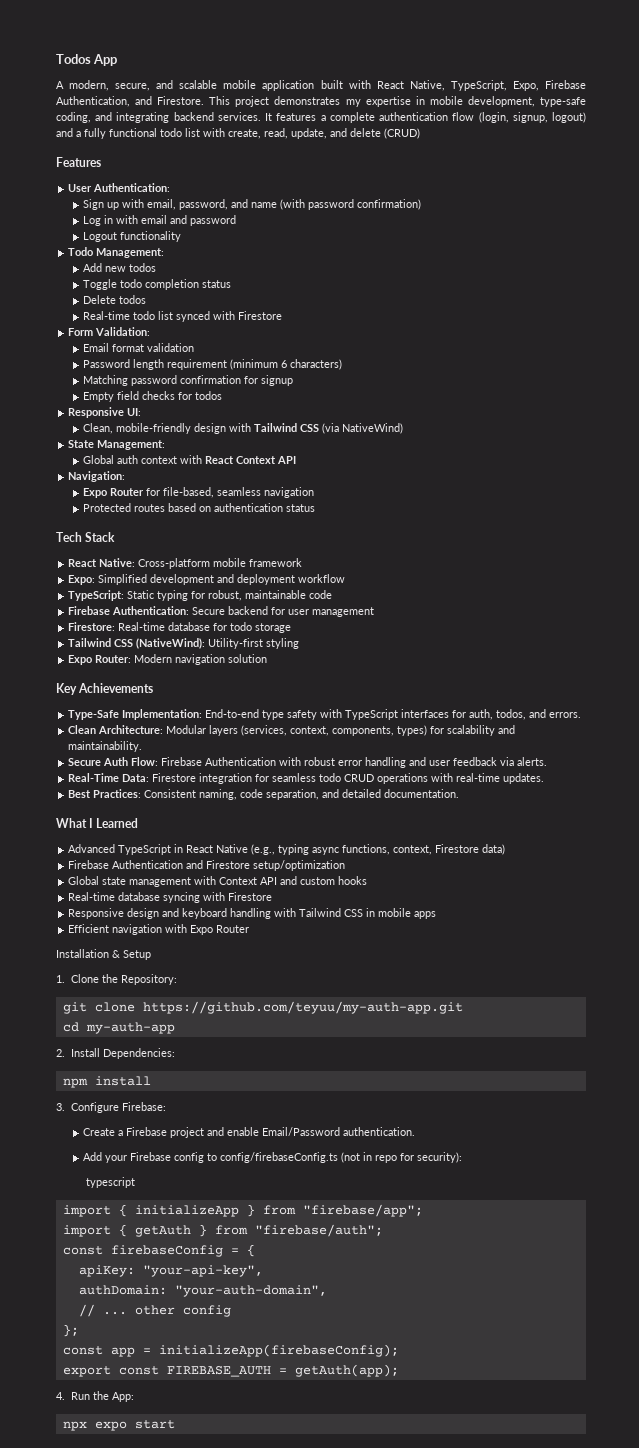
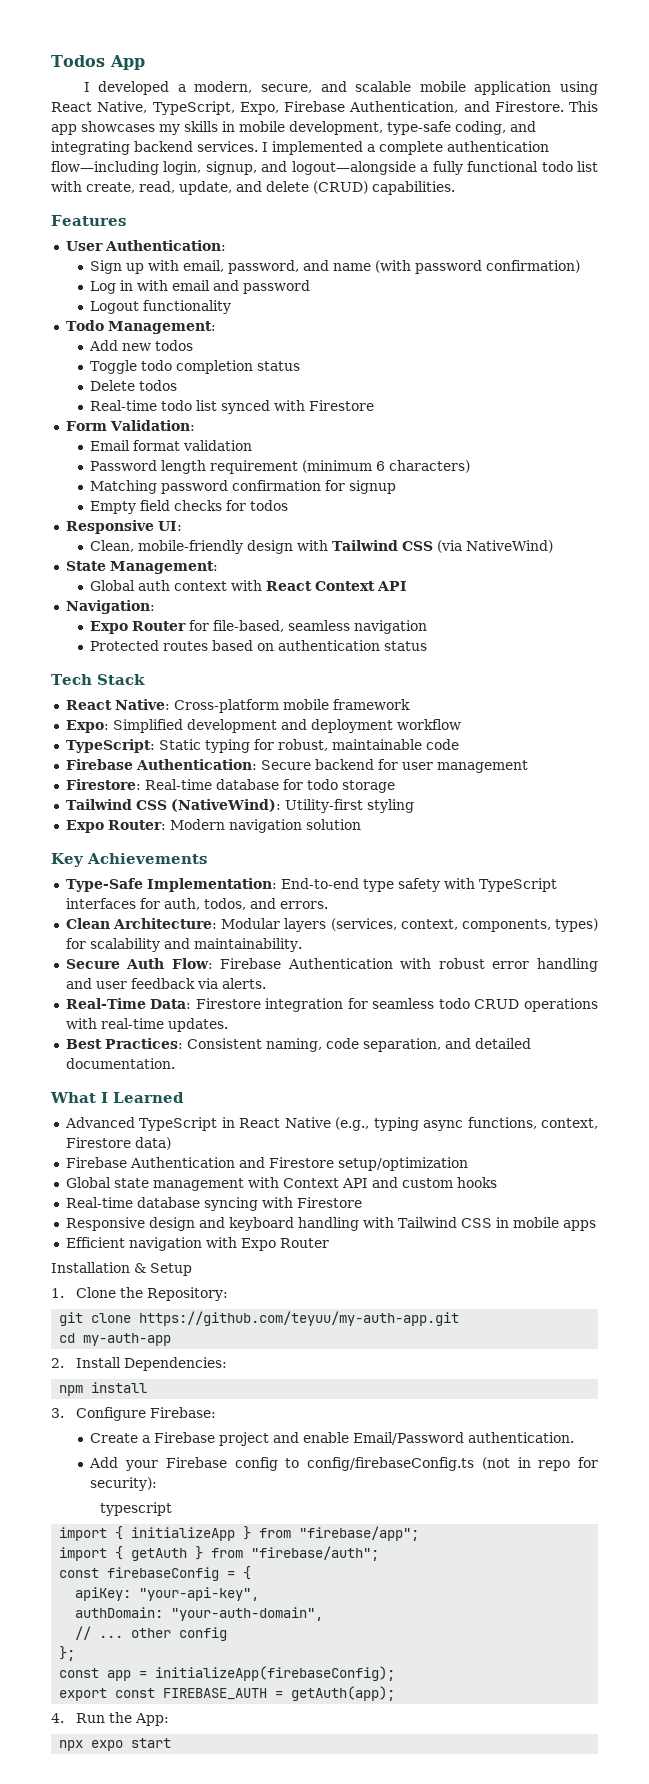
[56,81,64,89] A -> [83,81,186,95] I developed a
[320,80,371,89] built with -> [559,81,598,95] using
[235,96,411,107] project demonstrates my expertise -> [51,121,218,135] app showcases my skills
[265,113,317,121] It features -> [262,141,363,155] I implemented
[452,112,586,123] [56,128,73,137] flow (login, signup, logout) and -> [51,161,416,175] flow—including login, signup, and logout—alongside
(420, 133) none -> [372,181,455,195] capabilities.

